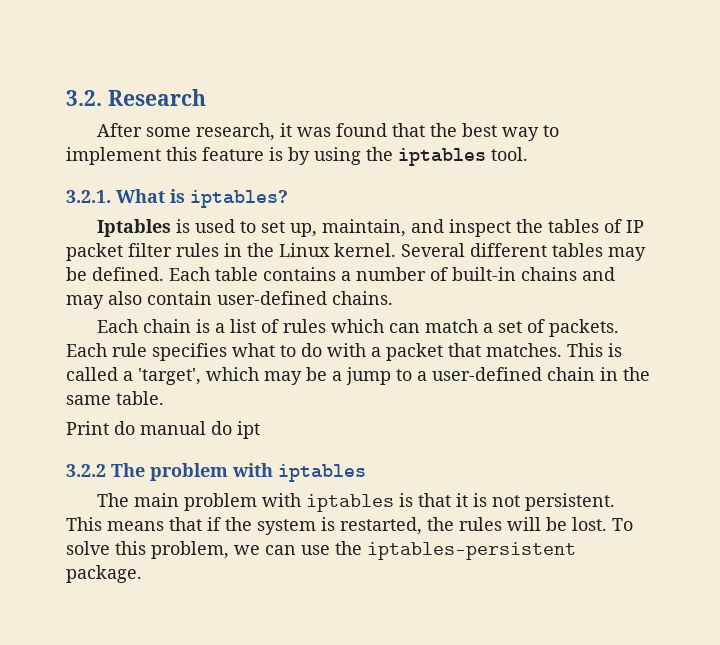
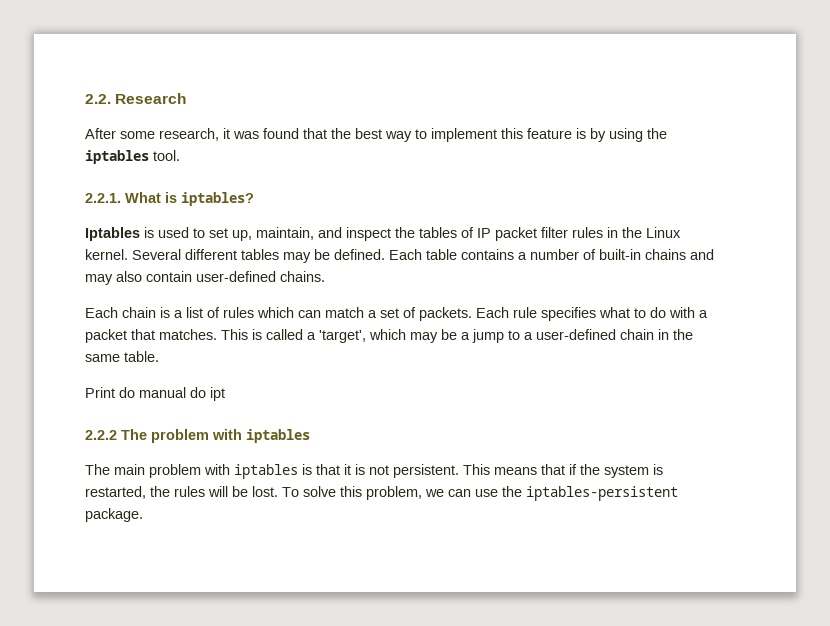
[66,90,102,106] 3.2. -> [85,94,111,104] 2.2.
[66,190,111,203] 3.2.1. -> [85,193,121,203] 2.2.1.
[66,464,106,477] 3.2.2 -> [85,430,117,440] 2.2.2

